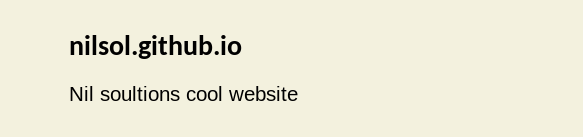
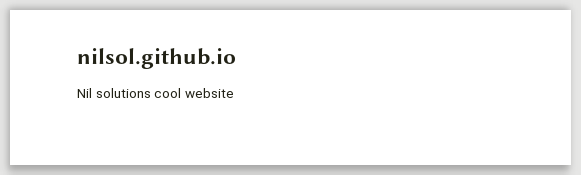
[100,86,180,101] soultions -> [95,88,151,98] solutions

